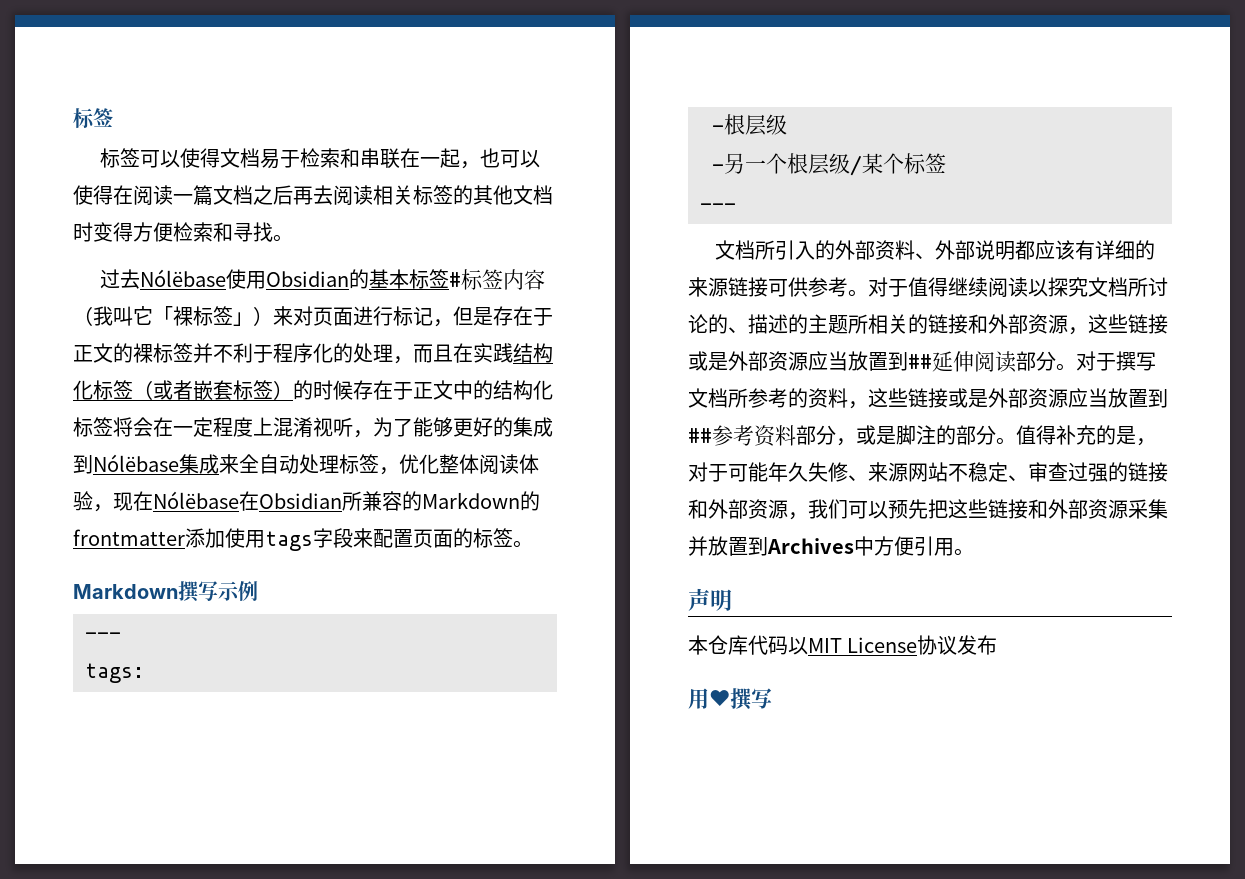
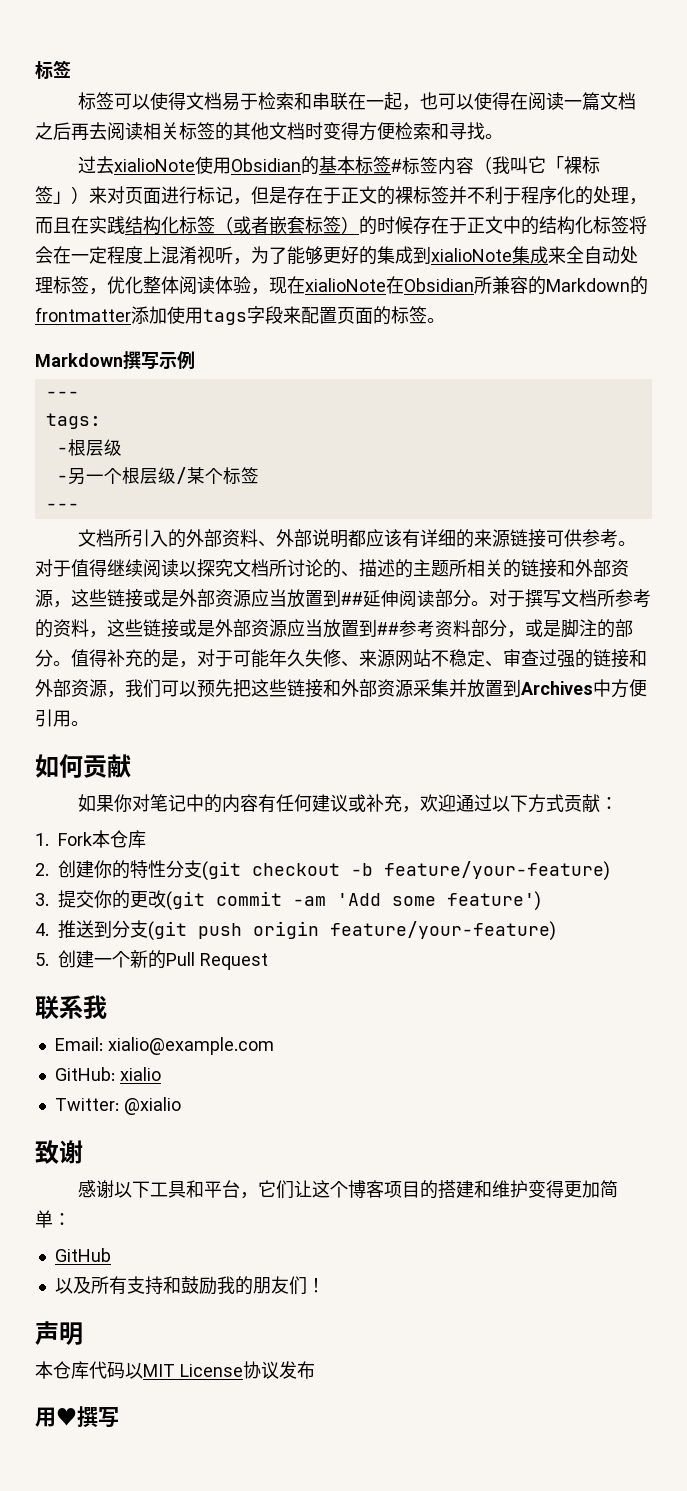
[140,269,227,287] Nólëbase -> [114,158,196,172] xialioNote
[93,454,179,472] Nólëbase -> [431,248,512,262] xialioNote
[153,491,239,509] Nólëbase -> [305,278,386,292] xialioNote
(974, 552) none -> [35,754,131,778] [78,794,619,813] [35,830,147,848] [35,860,611,881] [35,890,542,911] [35,920,557,941] [35,950,269,970] [35,995,107,1020] [54,1037,274,1055] [54,1067,161,1081] [54,1097,181,1115] [35,1140,83,1164] [78,1180,619,1199] [35,1210,71,1228] [54,1248,111,1262] [54,1276,325,1295] // 如何贡献 // 如果你对笔记中的内容有任何建议或补充，欢迎通过以下方式贡献： // 1. Fork本仓库 // 2.创建你的特性分支(git checkout -b feature/your-feature) // 3.提交你的更改(git commit -am 'Add some feature') // 4.推送到分支(git push origin feature/your-feature) // 5.创建一个新的Pull Request // 联系我 // Email: xialio@example.com // GitHub: xialio // Twitter: @xialio // 致谢 // 感谢以下工具和平台，它们让这个博客项目的搭建和维护变得更加简单： // GitHub // 以及所有支持和鼓励我的朋友们！

